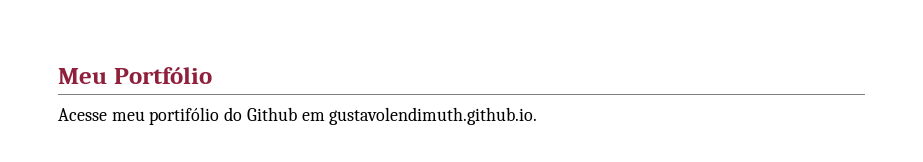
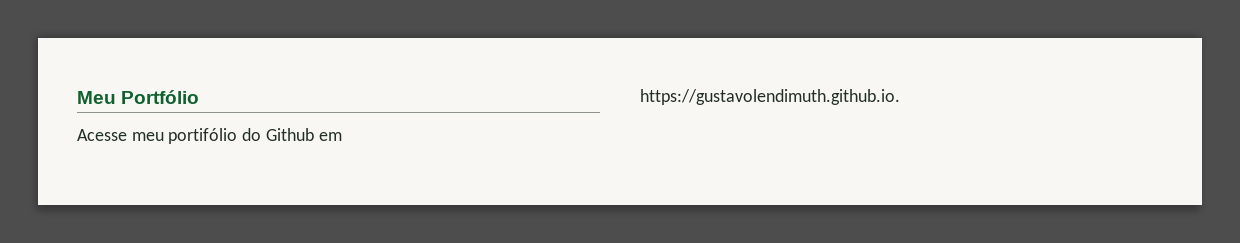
[329,107,538,125] gustavolendimuth.github.io. -> [640,89,900,105] https://gustavolendimuth.github.io.

